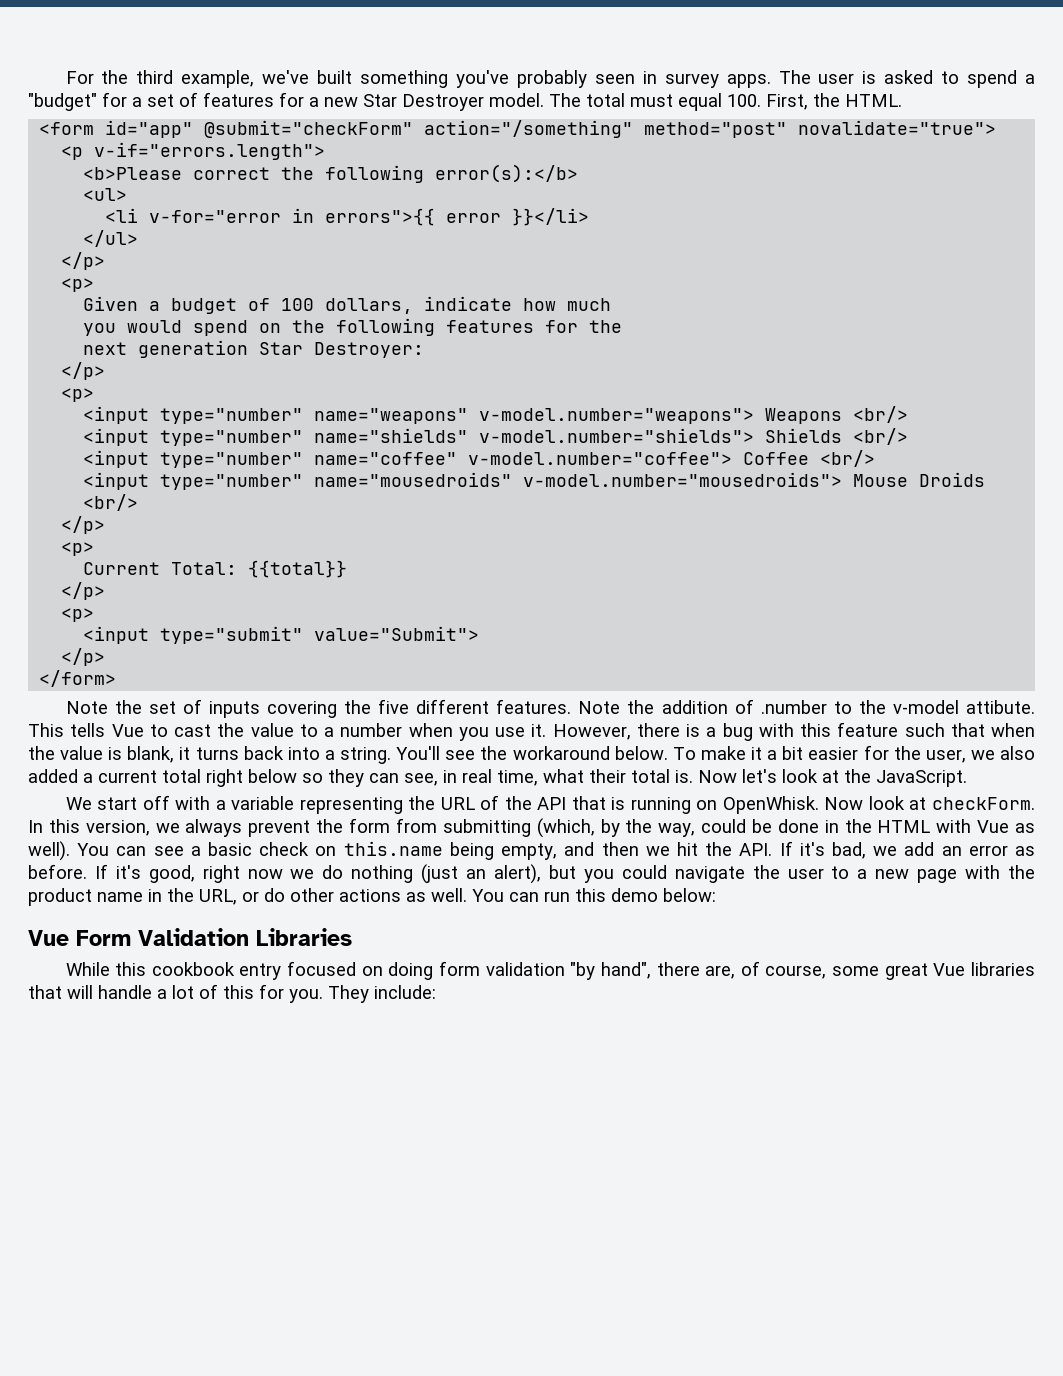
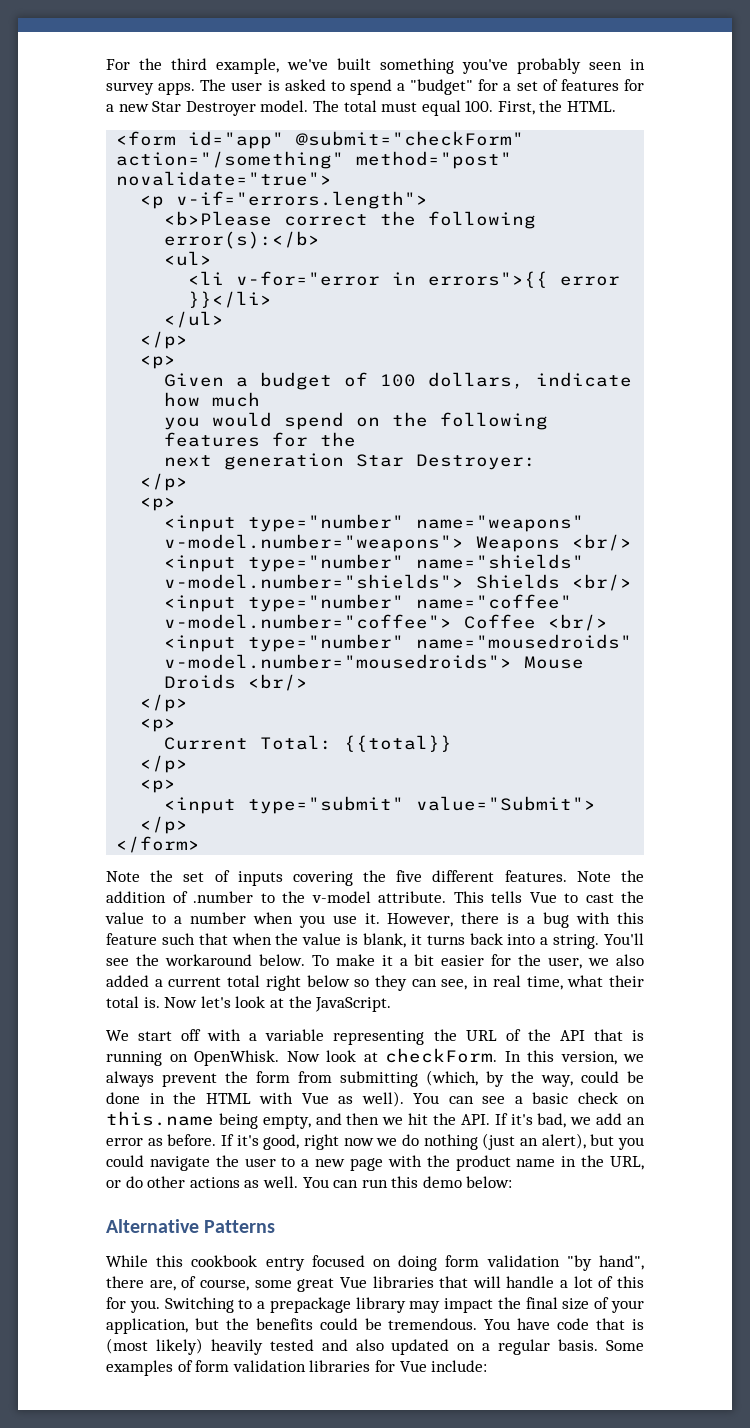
[965,700,1035,714] attibute. -> [378,891,446,903] attribute.
[28,928,352,946] Vue Form Validation Libraries -> [106,1219,276,1233] Alternative Patterns
[328,985,369,1003] They -> [164,1297,644,1313] [106,1318,645,1334] [106,1338,645,1355] [106,1360,427,1376] Switching to a prepackage library may impact the final size of your application, but the benefits could be tremendous. You have code that is (most likely) heavily tested and also updated on a regular basis. Some examples of form validation libraries for Vue

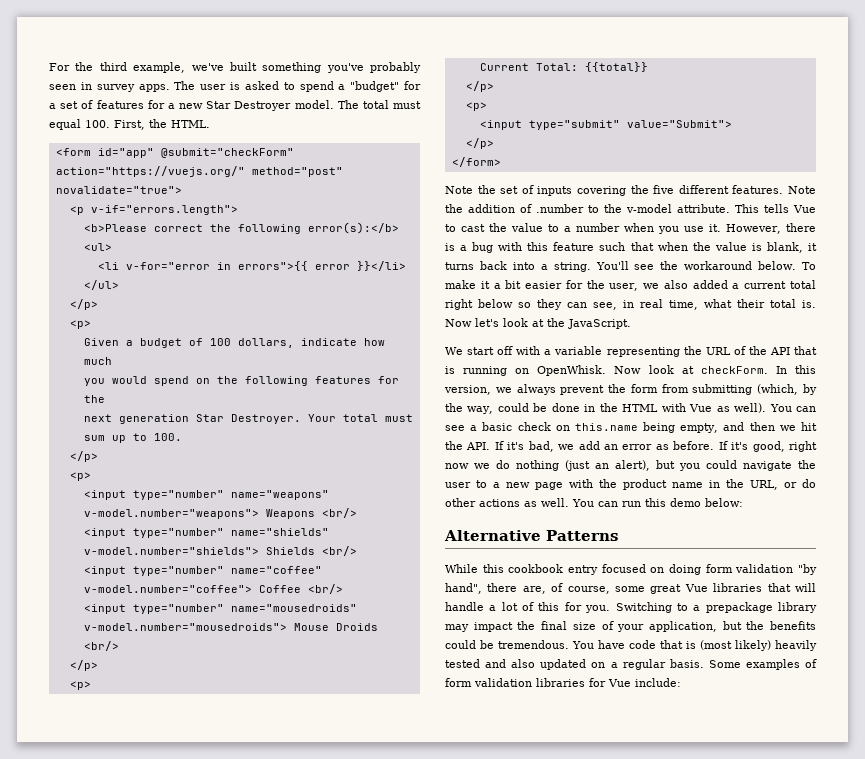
[116,151,345,169] action="/something" -> [55,166,245,177] action="https://vuejs.org/"
[416,454,537,470] Destroyer: -> [230,414,413,424] [83,433,182,443] Destroyer. Your total must sum up to 100.

